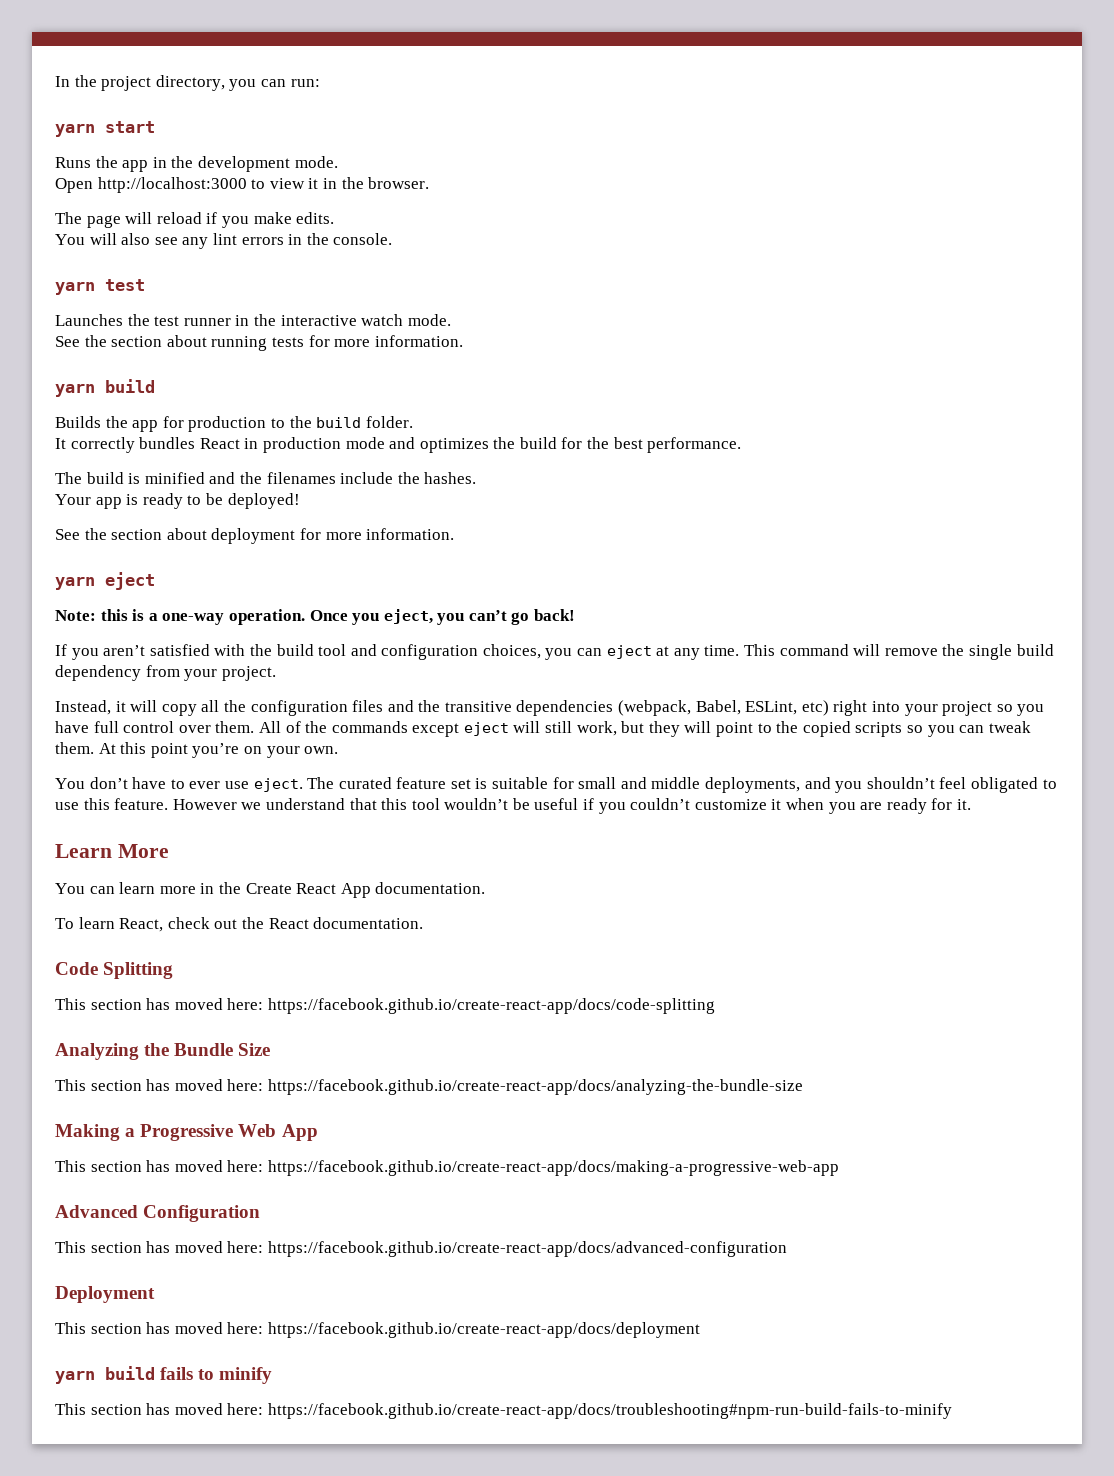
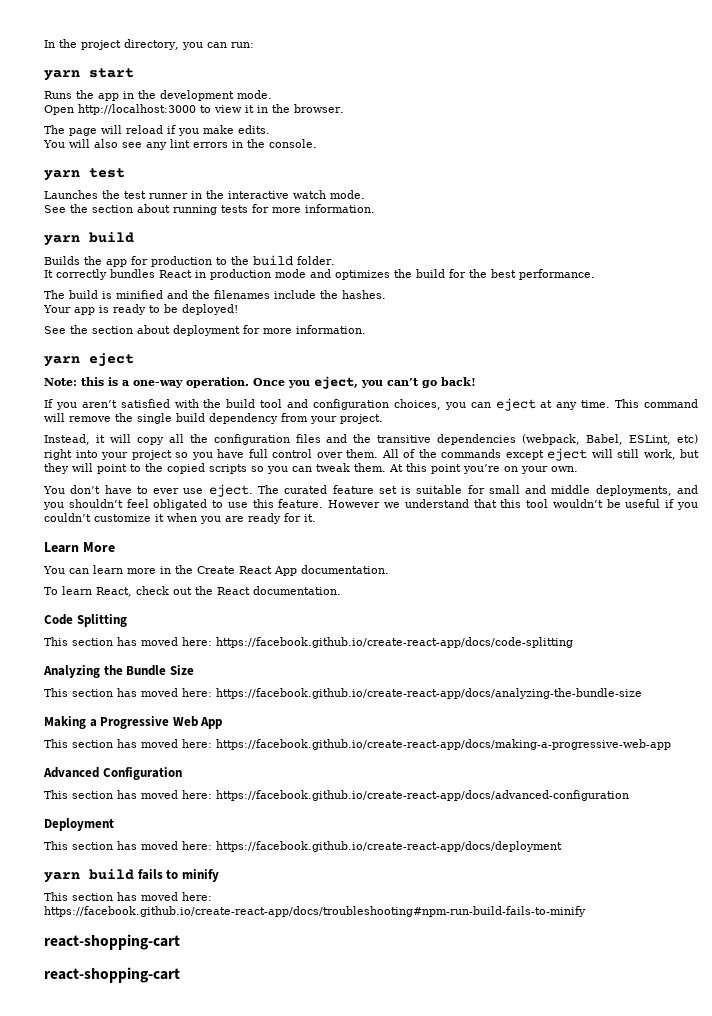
(952, 1411) none -> [44,934,180,950] [44,967,180,983] // react-shopping-cart // react-shopping-cart

